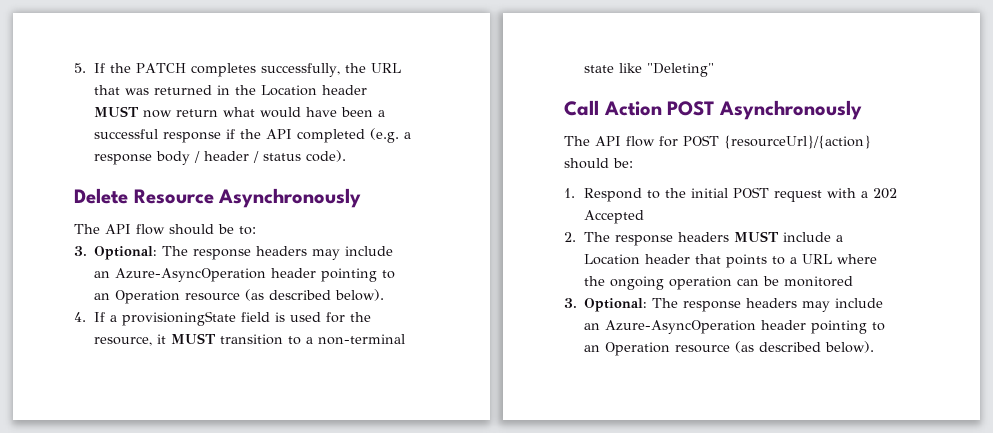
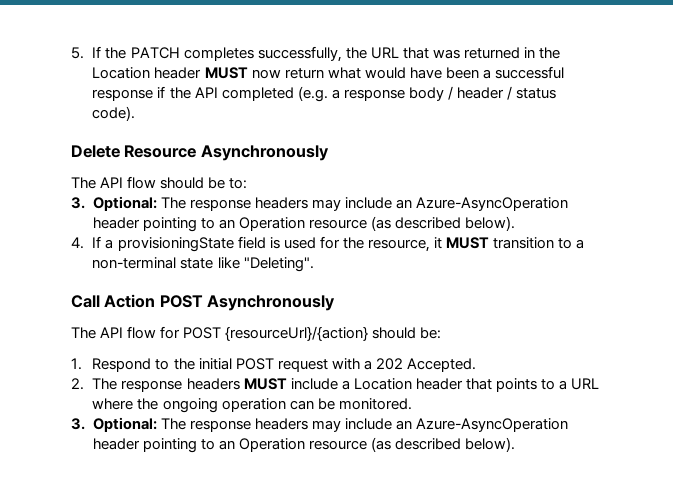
[646,63,714,77] "Deleting" -> [243,257,314,272] "Deleting".
[583,210,644,224] Accepted -> [406,358,476,372] Accepted.
[783,276,853,287] monitored -> [338,398,412,410] monitored.

